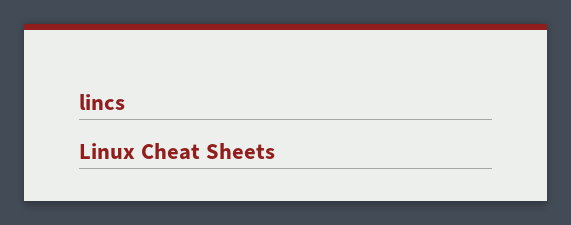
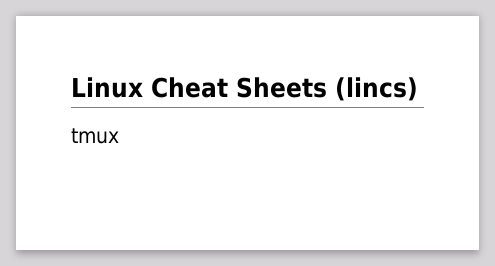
[79,94,125,110] lincs // -> (71, 87) none
(276, 151) none -> [335,77,418,101] [71,128,119,144] (lincs) // tmux

